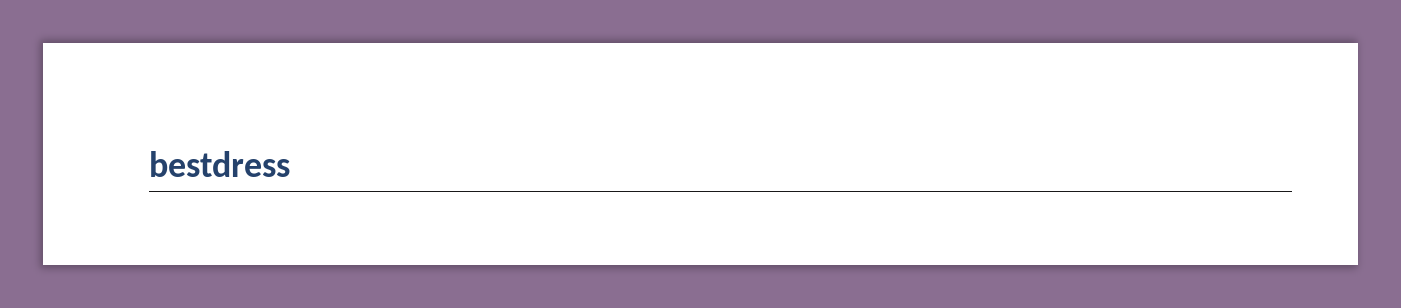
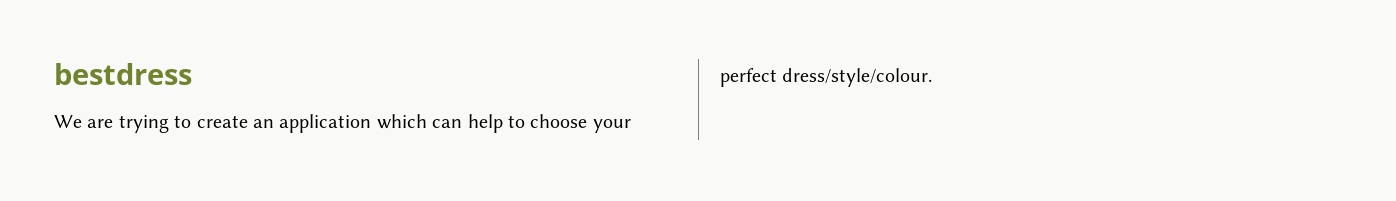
(290, 164) none -> [54,114,631,133] [720,68,933,87] // We are trying to create an application which can help to choose your perfect dress/style/colour.

